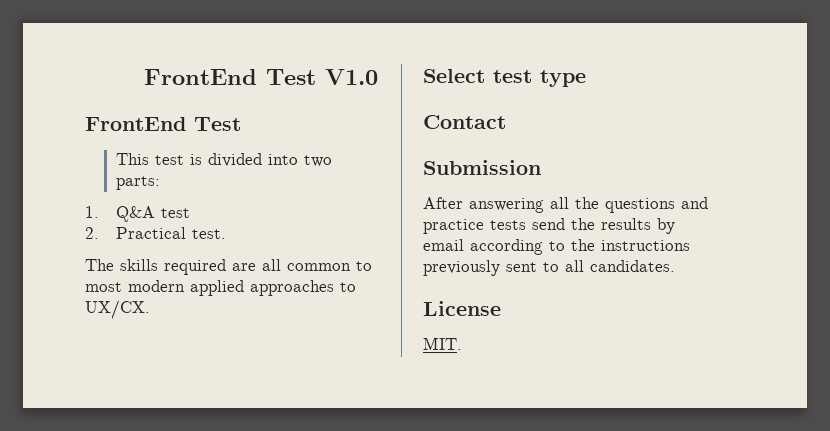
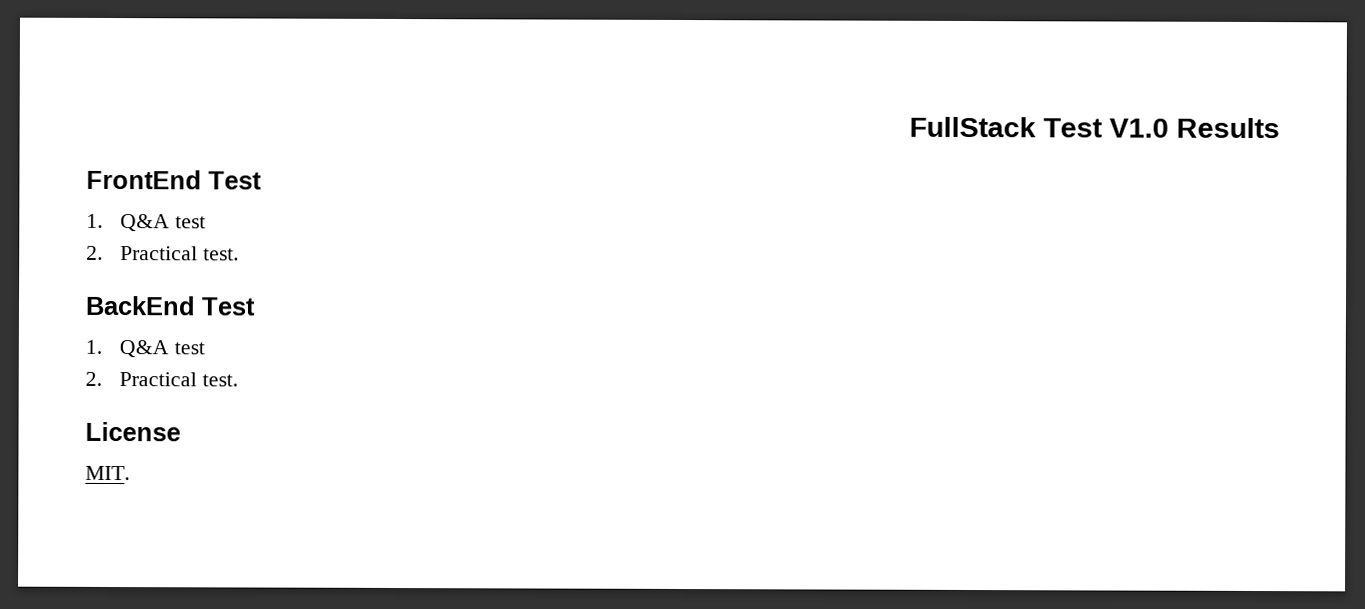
[144,69,257,85] FrontEnd -> [909,116,1036,138] FullStack
[85,117,241,131] [115,153,332,167] [115,176,160,190] [85,206,190,222] [85,227,226,239] [85,259,372,275] [85,280,356,296] [85,300,150,319] [423,69,586,87] [423,115,506,129] [423,160,541,175] [423,197,708,213] [423,218,675,234] [423,239,690,255] [423,260,675,276] // FrontEnd Test // This test is divided into two parts: // 1. Q&A test // 2. Practical test. // The skills required are all common to most modern applied approaches to UX/CX. // Select test type // Contact // Submission // After answering all the questions and practice tests send the results by email according to the instructions previously sent to all candidates. -> [1176,117,1280,139] [86,169,262,190] [86,213,206,232] [86,245,239,261] [85,295,256,316] [85,339,205,358] [85,371,238,387] Results // FrontEnd Test // 1. Q&A test // 2. Practical test. // BackEnd Test // 1. Q&A test // 2. Practical test.

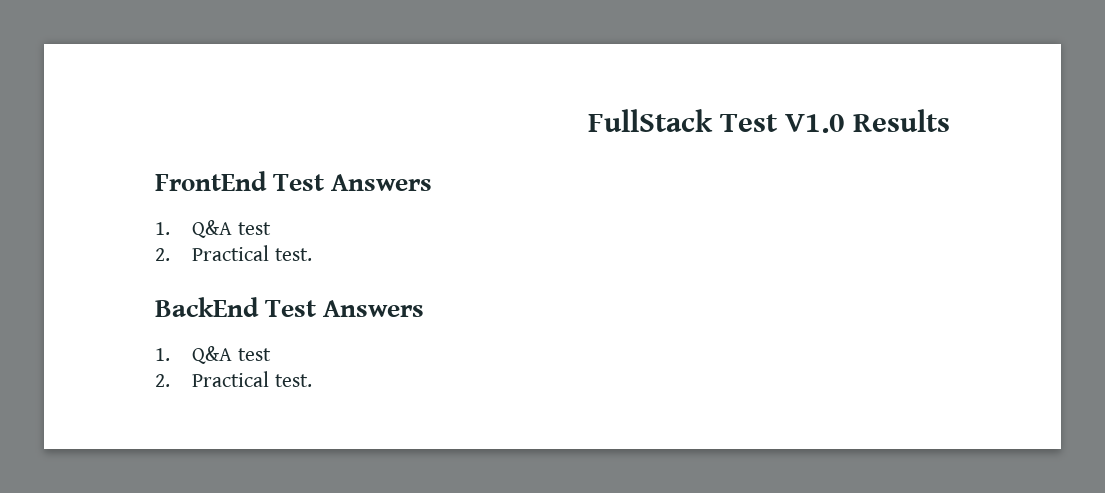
(262, 180) none -> [331,174,433,191] Answers
[85,339,205,358] [85,371,238,387] [85,421,181,442] [85,465,130,481] // 1. Q&A test // 2. Practical test. // License // MIT. -> [323,300,425,317] [155,346,271,364] [155,371,312,387] Answers // 1. Q&A test // 2. Practical test.

